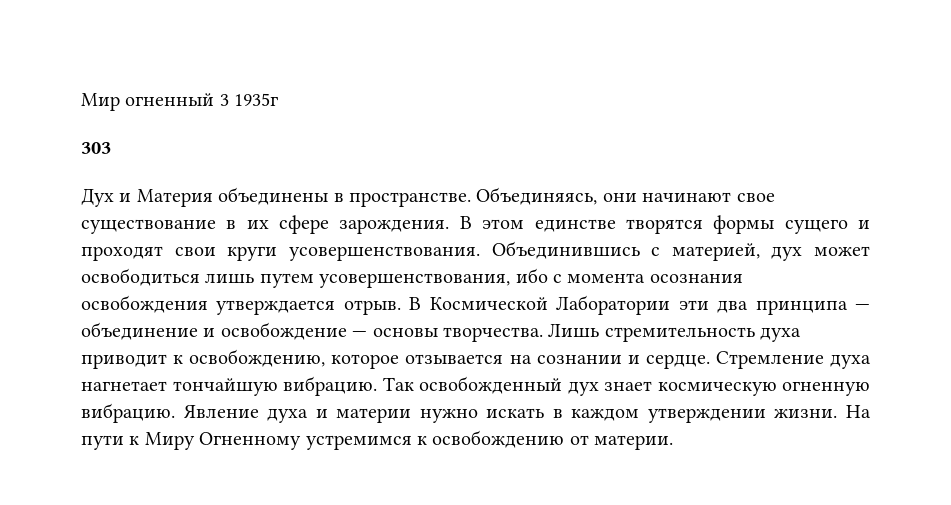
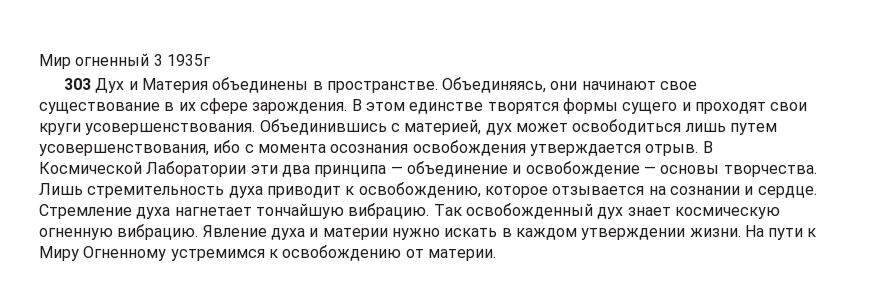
(111, 148) // -> (91, 84) none

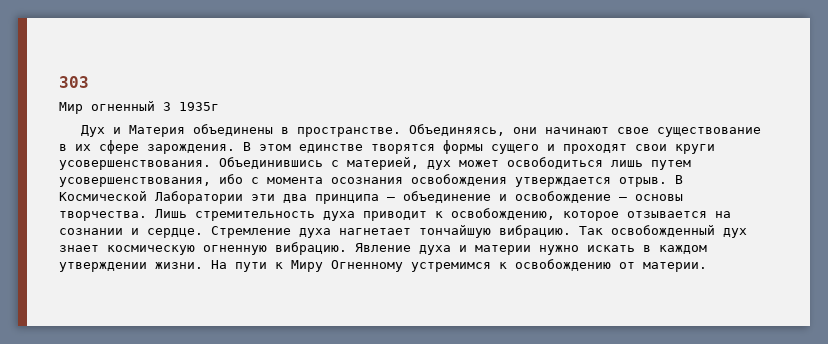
(39, 61) none -> [59,76,89,88] 303 //
[63,78,91,90] 303 -> (219, 106) none

